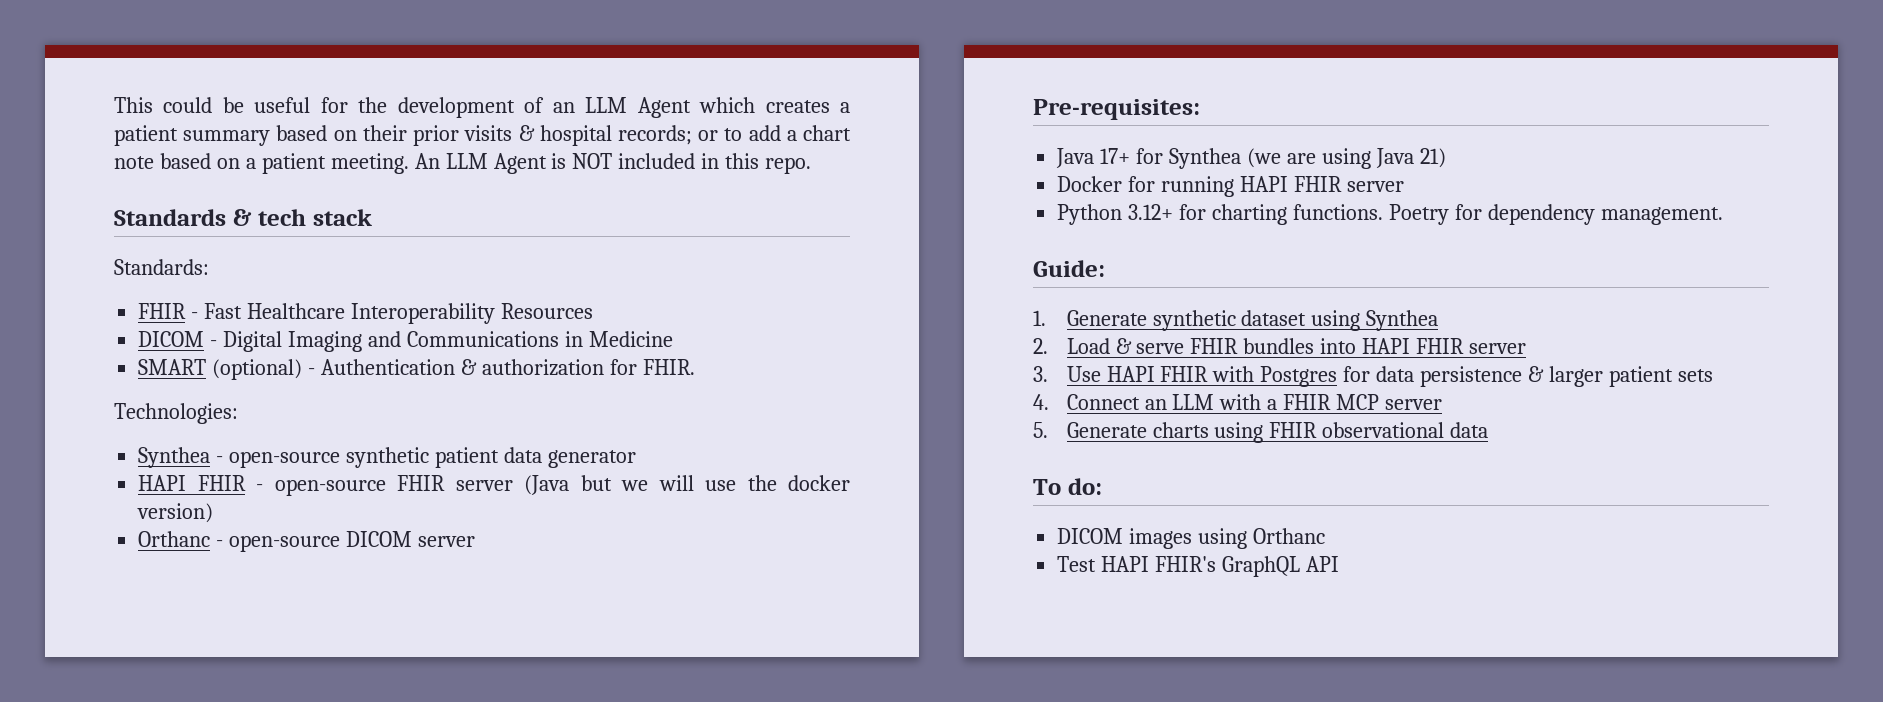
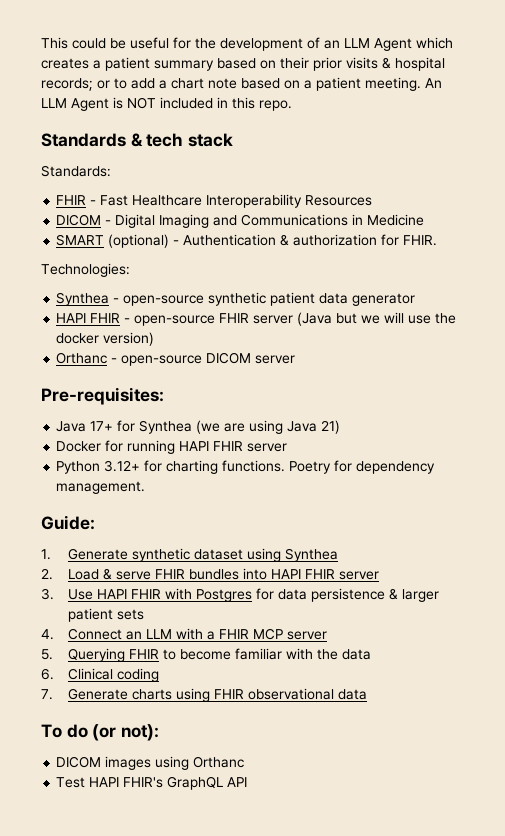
(1048, 430) none -> [67,648,371,662] [41,668,159,682] [41,689,53,700] Querying FHIR to become familiar with the data // 6. Clinical coding // 7.
[1067,478,1102,495] do: -> [66,724,160,741] do (or not):

